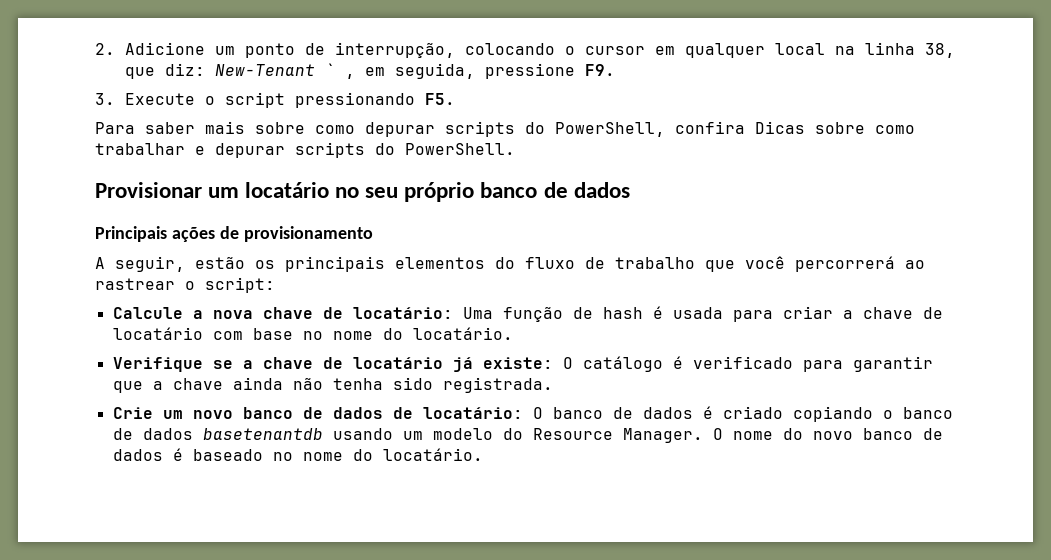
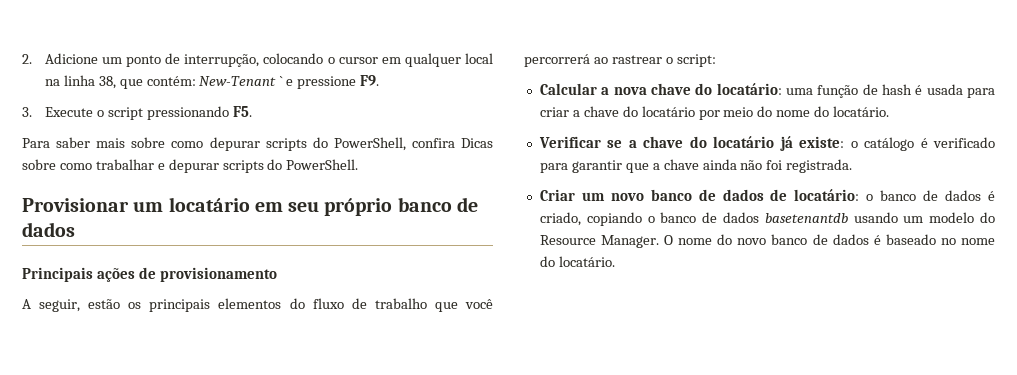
[165,63,206,76] diz: -> [146,76,196,86] contém:
[345,63,476,79] , em seguida, -> [286,79,294,86] e
[335,187,360,198] no -> [254,202,283,212] em
[112,307,183,319] Calcule -> [539,83,597,95] Calcular
[322,307,493,319] de locatário: Uma -> [695,83,813,95] do locatário: uma
[922,307,943,319] [112,327,323,340] de locatário com base no -> [622,106,773,120] do locatário por meio do
[112,357,203,372] Verifique -> [538,136,601,148] Verificar
[322,357,343,369] de -> [689,136,707,148] do
[562,357,573,369] O -> [850,141,858,148] o
[332,377,433,390] tenha sido -> [766,160,783,170] foi
[112,407,153,419] Crie -> [539,189,575,201] Criar
[532,406,783,419] O banco de dados é criado -> [866,190,995,201] [539,212,581,226] o banco de dados é criado,

